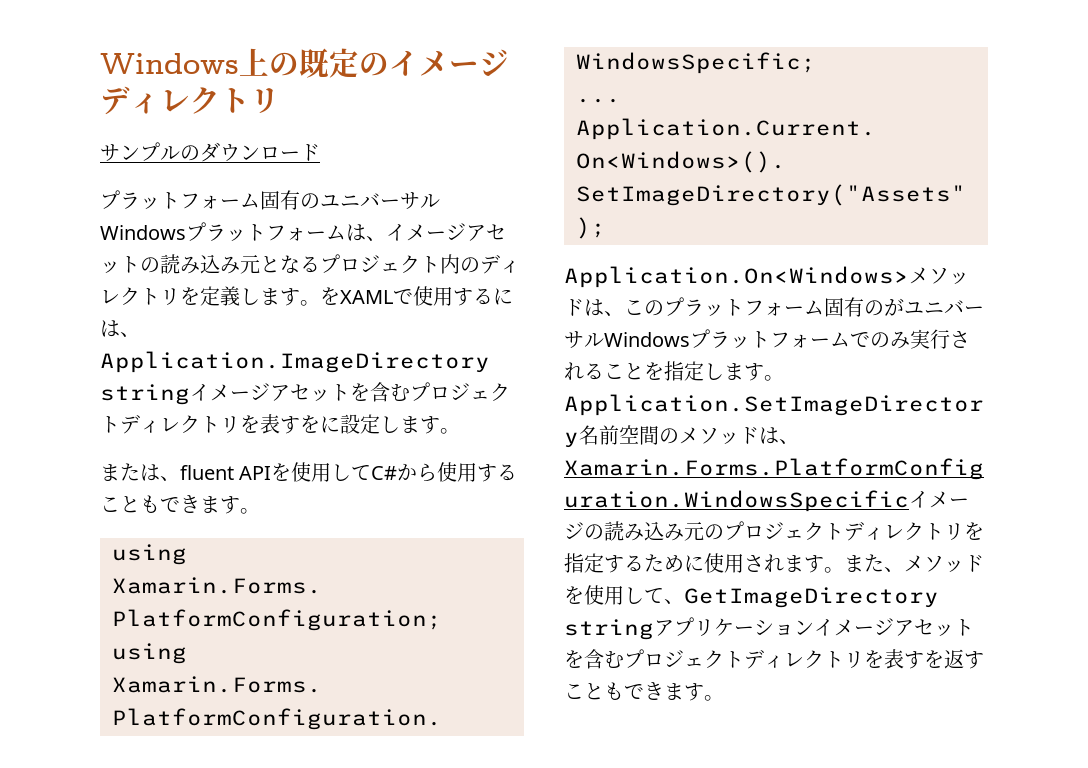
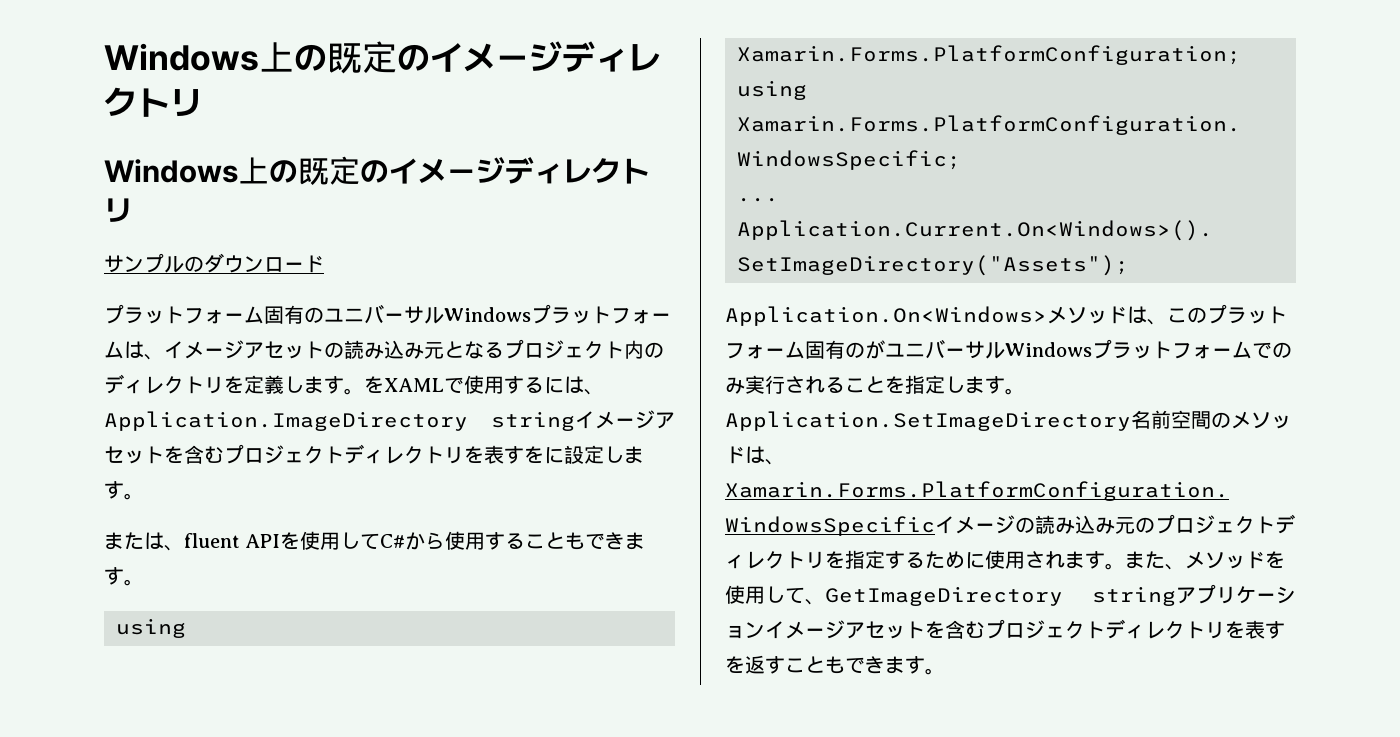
[100,48,509,78] [100,86,280,115] Windows上の既定のイメージディレクトリ -> [104,41,661,74] [104,87,203,117] [104,156,650,186] [104,198,133,222] Windows上の既定のイメージディレクトリ // Windows上の既定のイメージディレクトリ

